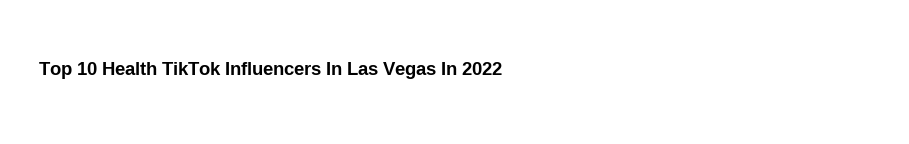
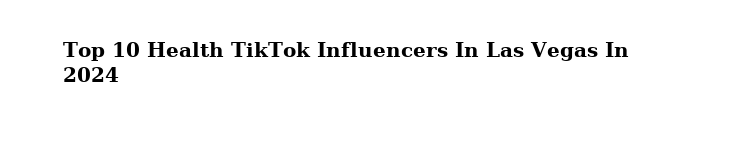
[462,62,502,75] 2022 -> [63,67,119,82] 2024

